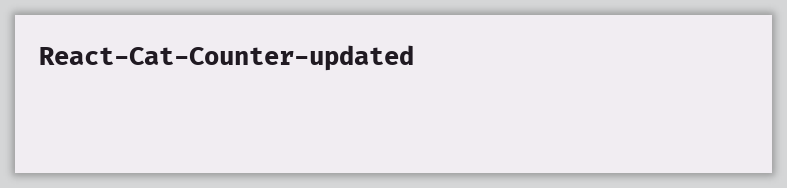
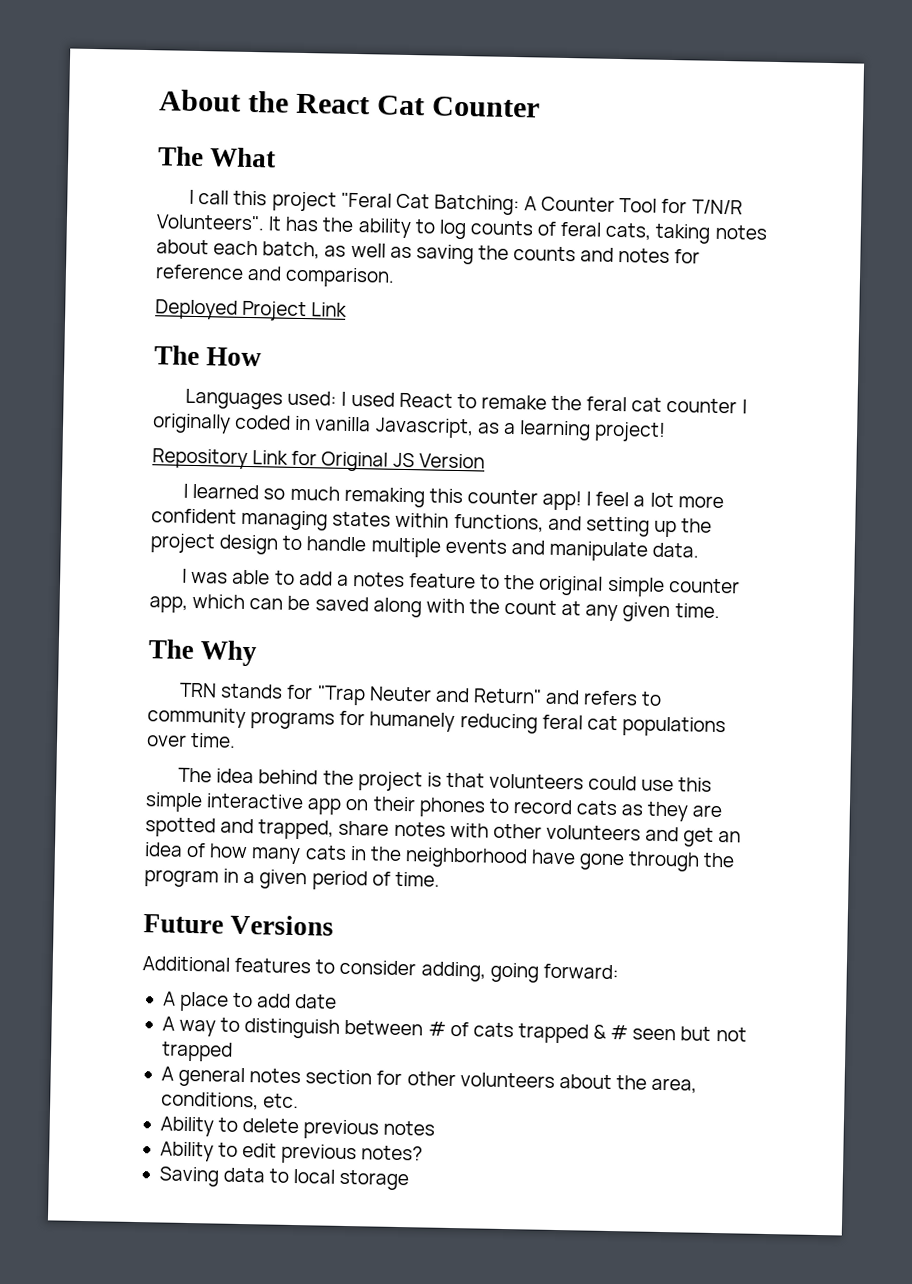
[39,45,414,71] React-Cat-Counter-updated -> [159,89,541,118] [158,146,277,168] [189,189,743,216] [156,214,767,244] [156,239,701,265] [155,264,396,288] [155,299,348,322] [154,345,263,367] [185,388,747,414] [152,413,667,442] [152,448,485,472] [183,483,724,511] [151,508,713,538] [150,533,700,562] [182,568,740,597] [149,593,720,623] [148,639,258,667] [179,682,663,706] [147,707,726,738] [146,732,237,748] [178,767,713,792] [145,792,723,822] [145,817,742,847] [144,842,736,872] [144,868,440,891] [143,914,335,936] [142,956,619,983] [162,991,338,1012] [161,1016,747,1044] [160,1041,233,1062] [160,1066,698,1094] [160,1091,300,1111] [159,1116,436,1140] [159,1141,424,1165] [158,1166,410,1191] About the React Cat Counter // The What // I call this project "Feral Cat Batching: A Counter Tool for T/N/R Volunteers". It has the ability to log counts of feral cats, taking notes about each batch, as well as saving the counts and notes for reference and comparison. // Deployed Project Link // The How // Languages used: I used React to remake the feral cat counter I originally coded in vanilla Javascript, as a learning project! // Repository Link for Original JS Version // I learned so much remaking this counter app! I feel a lot more confident managing states within functions, and setting up the project design to handle multiple events and manipulate data. // I was able to add a notes feature to the original simple counter app, which can be saved along with the count at any given time. // The Why // TRN stands for "Trap Neuter and Return" and refers to community programs for humanely reducing feral cat populations over time. // The idea behind the project is that volunteers could use this simple interactive app on their phones to record cats as they are spotted and trapped, share notes with other volunteers and get an idea of how many cats in the neighborhood have gone through the program in a given period of time. // Future Versions // Additional features to consider adding, going forward: // A place to add date // A way to distinguish between # of cats trapped & # seen but not trapped // A general notes section for other volunteers about the area, conditions, etc. // Ability to delete previous notes // Ability to edit previous notes? // Saving data to local storage

